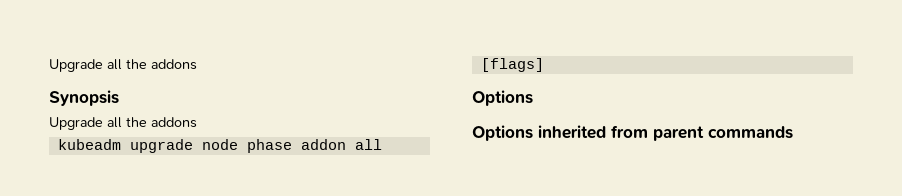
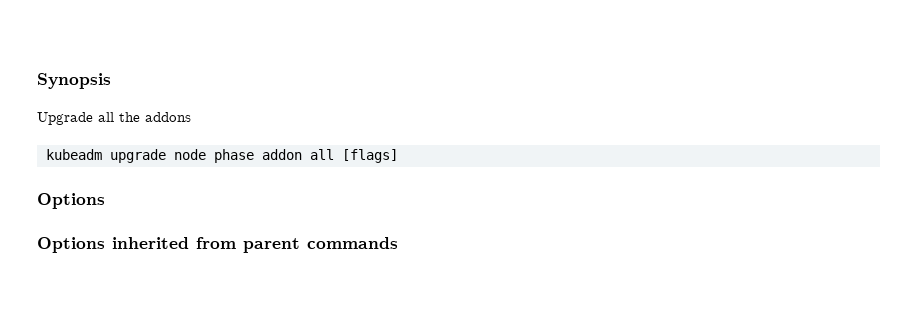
[49,59,197,72] Upgrade all the addons // -> (37, 81) none

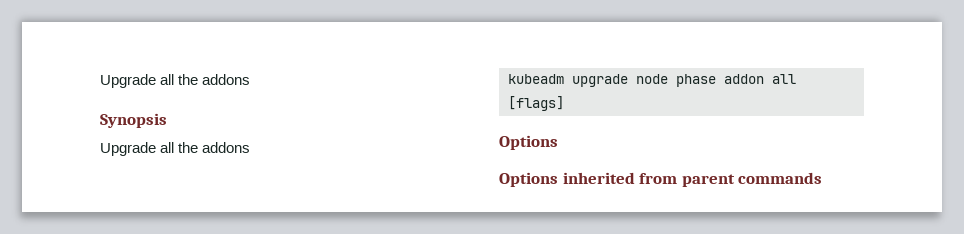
(37, 81) none -> [100,74,251,88] Upgrade all the addons //

